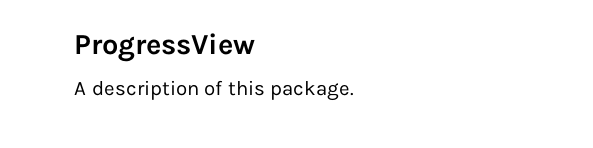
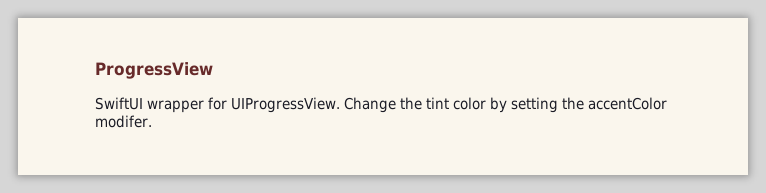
[74,80,355,101] A description of this package. -> [95,97,667,113] [95,115,152,128] SwiftUI wrapper for UIProgressView. Change the tint color by setting the accentColor modifer.

